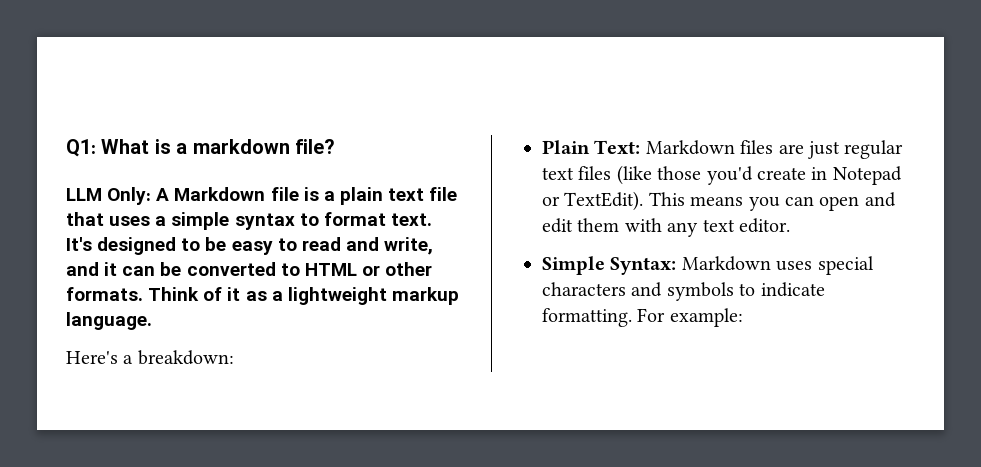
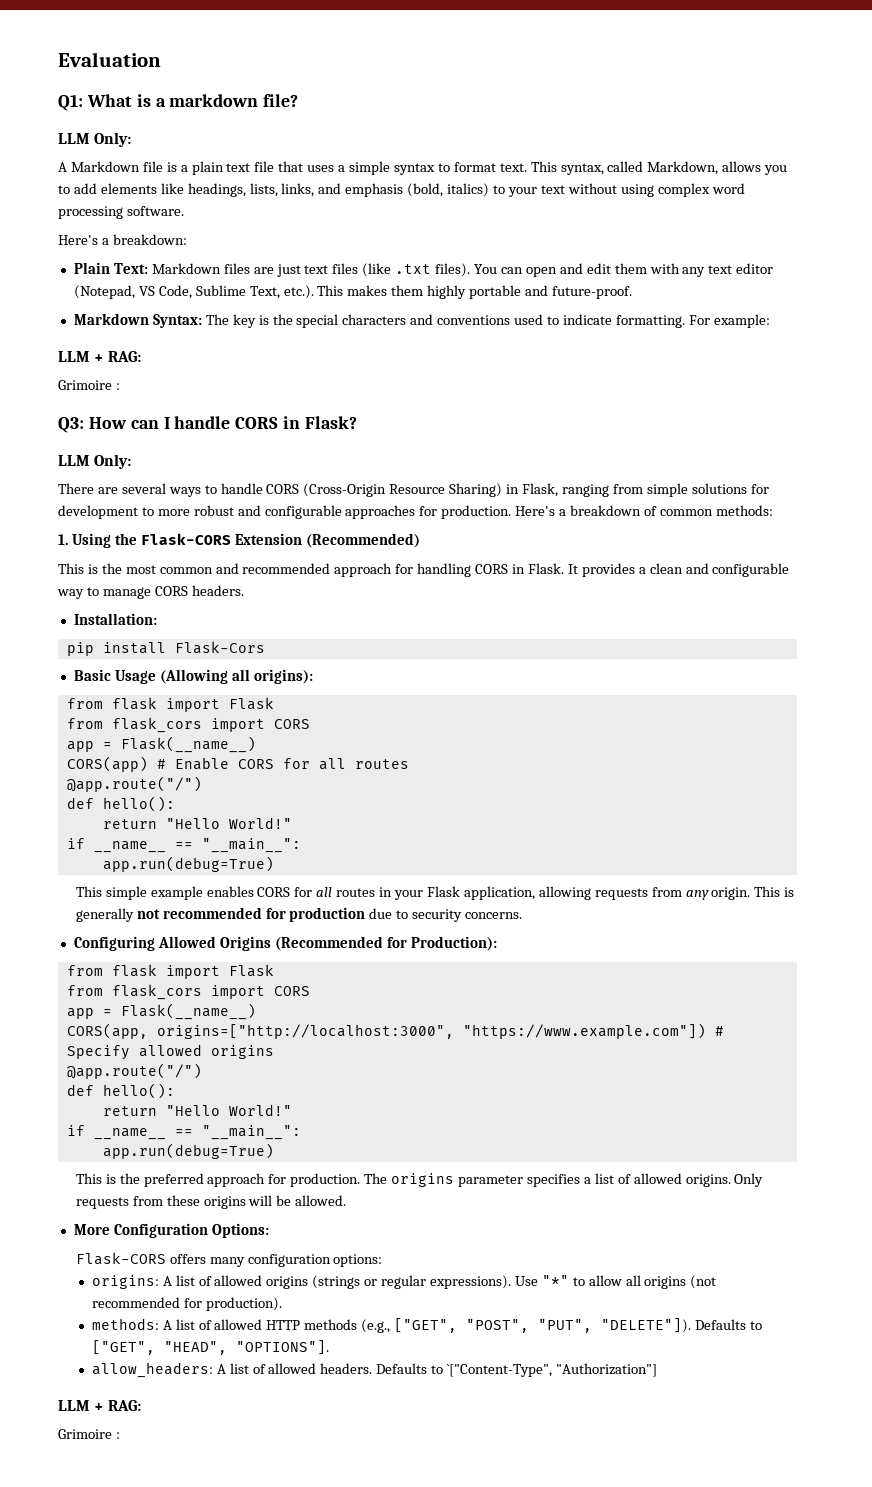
(66, 148) none -> [58,52,161,67] Evaluation //
(152, 196) none -> (132, 139) //
[66,237,434,255] [66,262,433,276] [66,287,459,305] [66,312,152,330] It's designed to be easy to read and write, and it can be converted to HTML or other formats. Think of it as a lightweight markup language. -> [530,161,788,175] [58,183,745,197] [58,206,184,219] This syntax, called Markdown, allows you to add elements like headings, lists, links, and emphasis (bold, italics) to your text without using complex word processing software.
[844,140,904,159] regular -> (301, 270) none
[657,166,902,185] [542,191,780,211] those you'd create in Notepad or TextEdit). This means you -> [395,263,498,277] .txt files). You
[739,218,790,233] [542,256,813,275] editor. // Simple Syntax: Markdown uses -> [736,263,774,274] [73,285,632,299] [73,313,293,328] editor (Notepad, VS Code, Sublime Text, etc.). This makes them highly portable and future-proof. // Markdown Syntax: The key is the
[666,282,734,301] symbols -> [437,314,544,325] conventions used
(743, 317) none -> [58,351,141,362] [58,380,120,390] [58,416,358,433] [58,454,132,469] [58,483,769,497] [58,505,773,519] [58,533,420,548] [58,563,790,577] [57,585,244,599] [73,613,157,625] [66,641,265,656] [73,669,313,684] [66,697,274,712] [66,717,310,733] [66,736,256,753] [66,756,409,772] [66,776,202,792] [66,796,175,812] [102,817,292,829] [66,838,301,853] [102,856,274,872] [75,886,795,900] [75,907,523,922] [73,936,497,951] [66,964,274,979] [66,984,310,1000] [66,1003,256,1020] [66,1023,724,1039] [66,1044,274,1060] [66,1063,202,1079] [66,1083,175,1099] [102,1104,292,1116] [66,1125,301,1140] [102,1143,274,1159] [75,1173,764,1187] [75,1195,347,1209] [73,1223,269,1238] [75,1252,383,1267] [91,1275,717,1289] [91,1297,282,1311] [91,1318,762,1333] [91,1340,329,1355] [91,1362,657,1378] [58,1400,141,1411] [58,1429,120,1439] // LLM + RAG: // Grimoire : // Q3: How can I handle CORS in Flask? // LLM Only: // There are several ways to handle CORS (Cross-Origin Resource Sharing) in Flask, ranging from simple solutions for development to more robust and configurable approaches for production. Here's a breakdown of common methods: // 1. Using the Flask-CORS Extension (Recommended) // This is the most common and recommended approach for handling CORS in Flask. It provides a clean and configurable way to manage CORS headers. // Installation: // pip install Flask-Cors // Basic Usage (Allowing all origins): // from flask import Flask // from flask_cors import CORS // app = Flask(__name__) // CORS(app) # Enable CORS for all routes // @app.route("/") // def hello(): // return "Hello World!" // if __name__ == "__main__": // app.run(debug=True) // This simple example enables CORS for all routes in your Flask application, allowing requests from any origin. This is generally not recommended for production due to security concerns. // Configuring Allowed Origins (Recommended for Production): // from flask import Flask // from flask_cors import CORS // app = Flask(__name__) // CORS(app, origins=["http://localhost:3000", "https://www.example.com"]) # Specify allowed origins // @app.route("/") // def hello(): // return "Hello World!" // if __name__ == "__main__": // app.run(debug=True) // This is the preferred approach for production. The origins parameter specifies a list of allowed origins. Only requests from these origins will be allowed. // More Configuration Options: // Flask-CORS offers many configuration options: // origins: A list of allowed origins (strings or regular expressions). Use "*" to allow all origins (not recommended for production). // methods: A list of allowed HTTP methods (e.g., ["GET", "POST", "PUT", "DELETE"]). Defaults to ["GET", "HEAD", "OPTIONS"]. // allow_headers: A list of allowed headers. Defaults to `["Content-Type", "Authorization"] // LLM + RAG: // Grimoire :

